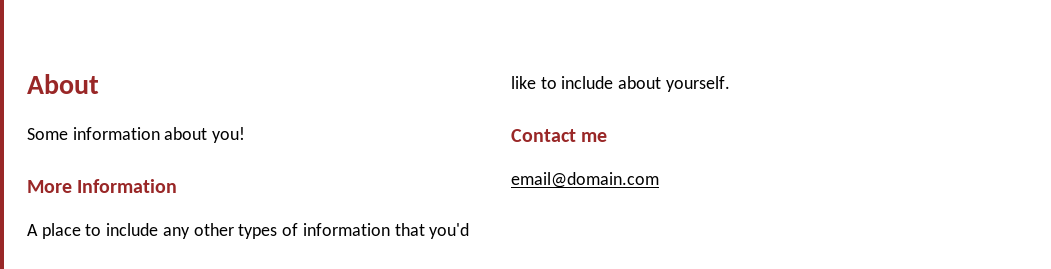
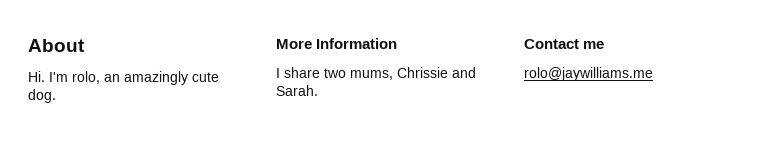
[27,127,246,143] [27,179,178,193] [27,223,470,239] [511,76,730,92] Some information about you! // More Information // A place to include any other types of information that you'd like to include about yourself. -> [28,71,219,85] [28,89,56,103] [276,38,398,49] [276,67,476,80] [276,85,318,96] Hi. I'm rolo, an amazingly cute dog. // More Information // I share two mums, Chrissie and Sarah.
[511,172,659,188] email@domain.com -> [524,67,653,81] rolo@jaywilliams.me

